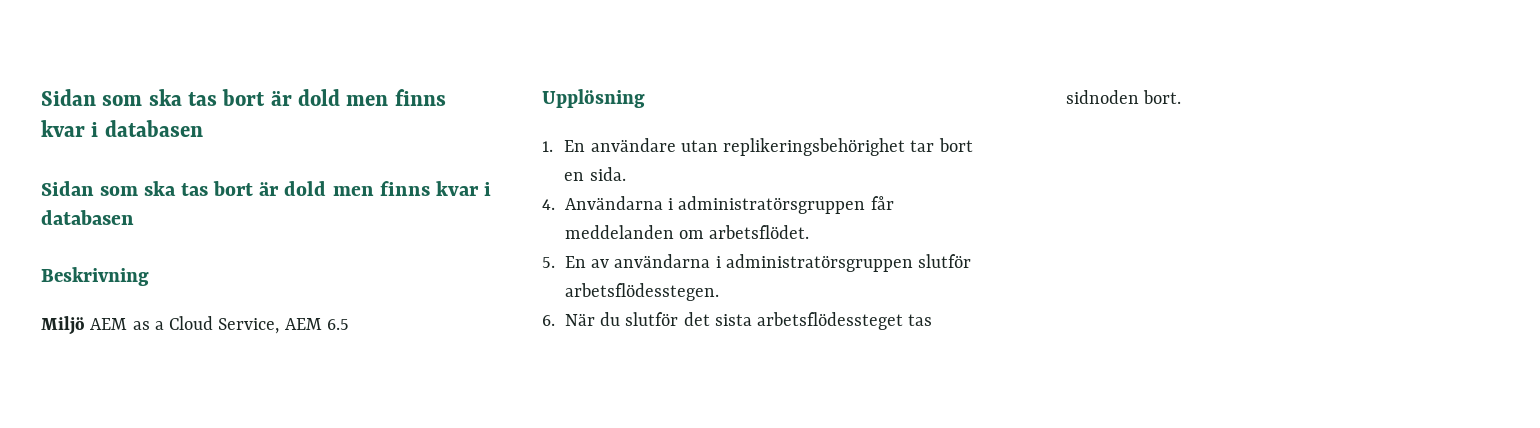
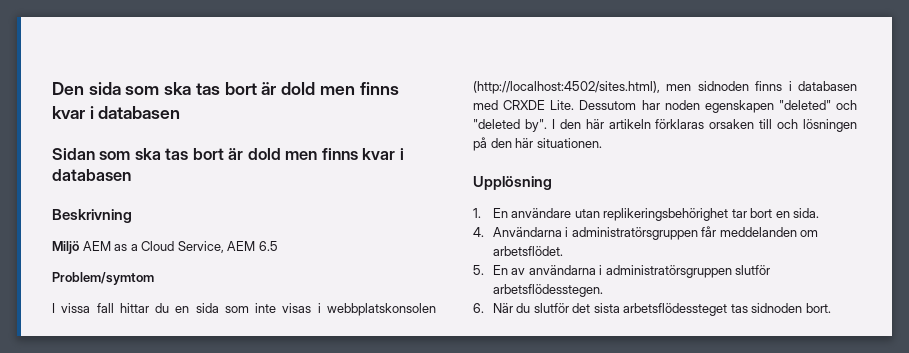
[41,89,96,106] Sidan -> [52,82,121,95] Den sida
(349, 324) none -> [52,272,154,285] [52,303,436,316] [473,81,857,94] [473,100,857,113] [473,119,857,132] [473,137,602,151] // Problem/symtom // I vissa fall hittar du en sida som inte visas i webbplatskonsolen (http://localhost:4502/sites.html), men sidnoden finns i databasen med CRXDE Lite. Dessutom har noden egenskapen "deleted" och "deleted by". I den här artikeln förklaras orsaken till och lösningen på den här situationen.

